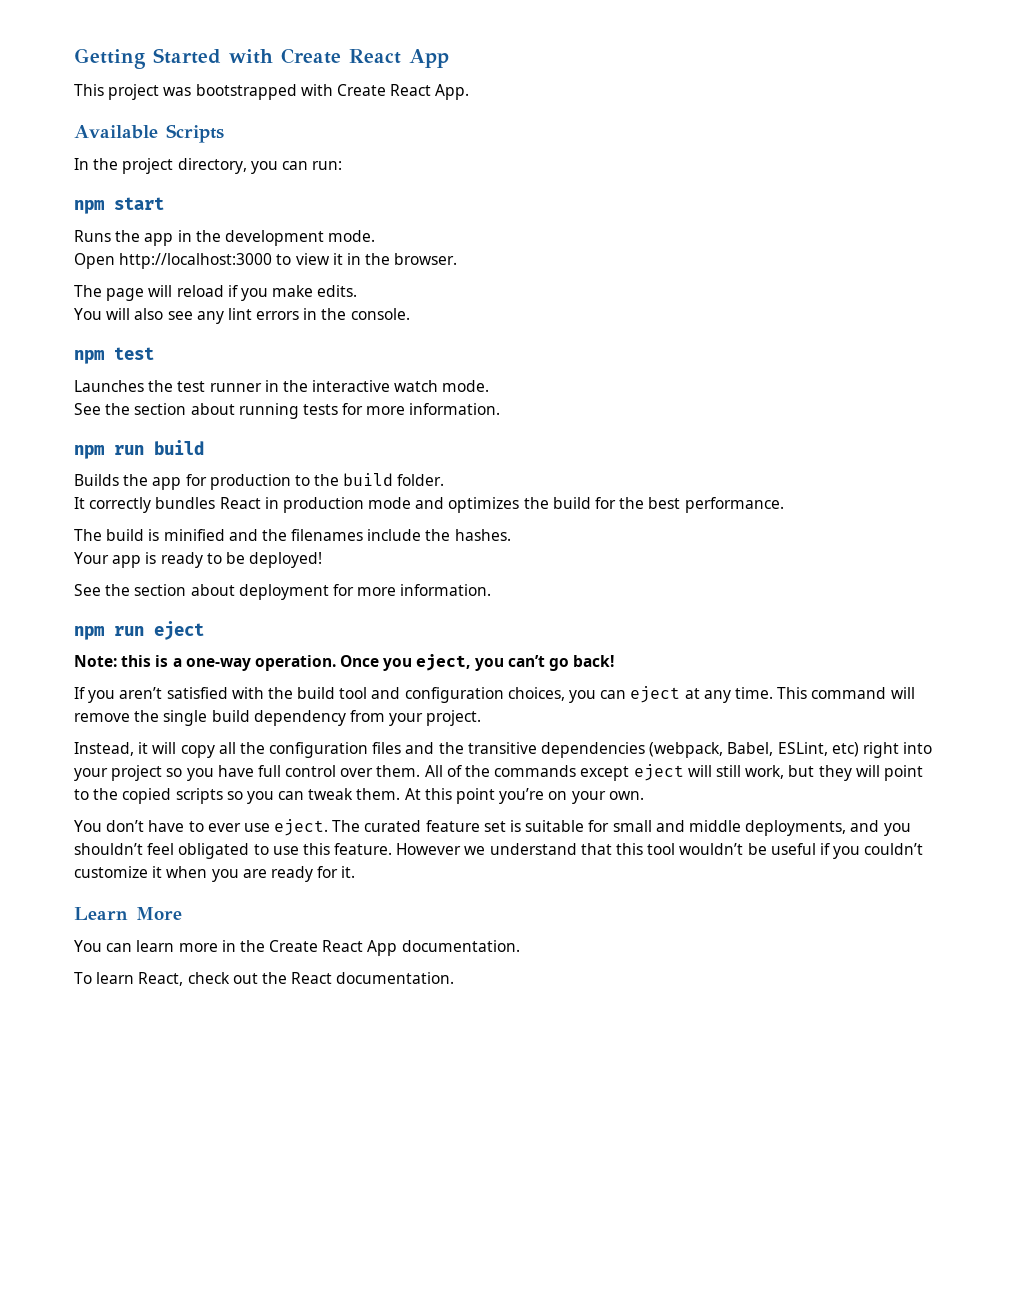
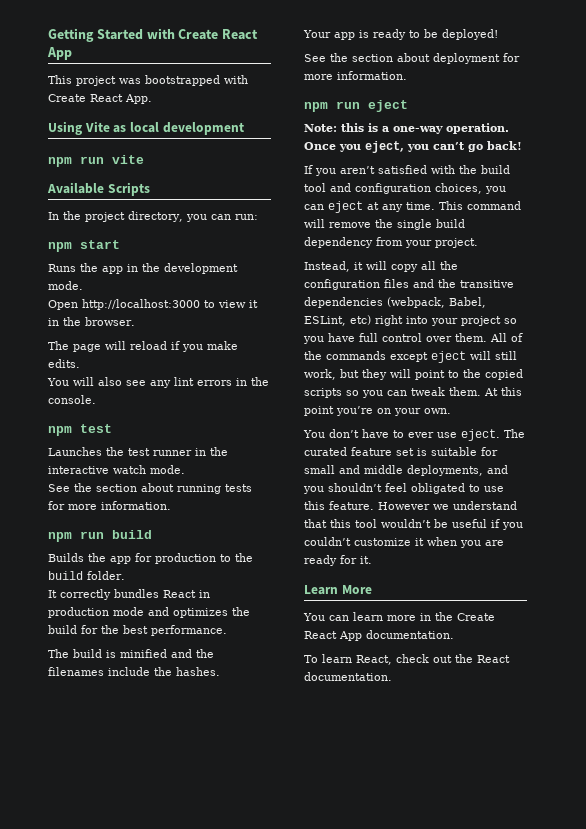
(470, 92) none -> [48,121,244,135] [48,155,144,167] // Using Vite as local development // npm run vite

